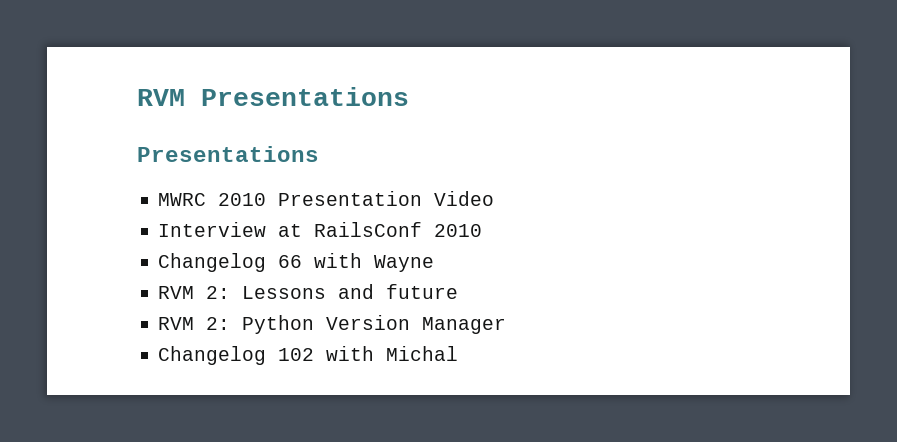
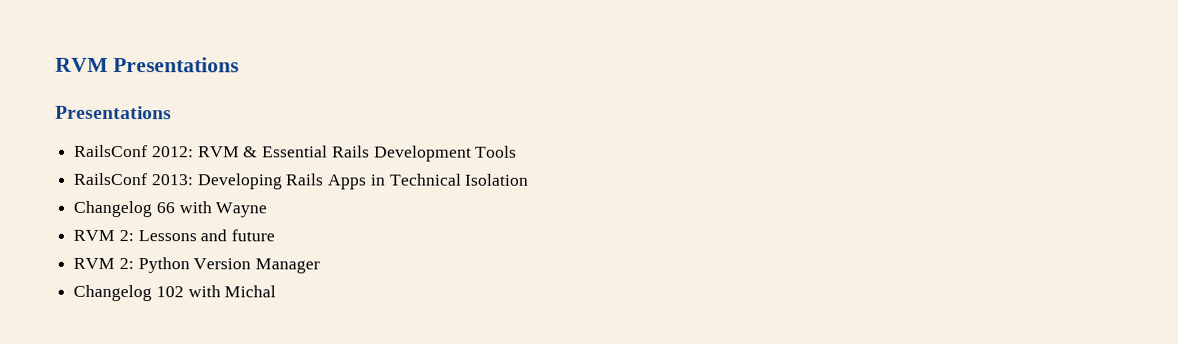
[158,191,495,206] [158,222,483,237] MWRC 2010 Presentation Video // Interview at RailsConf 2010 -> [74,144,518,162] [73,172,529,190] RailsConf 2012: RVM & Essential Rails Development Tools // RailsConf 2013: Developing Rails Apps in Technical Isolation

